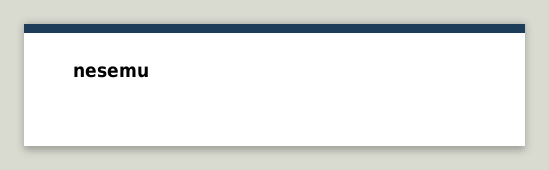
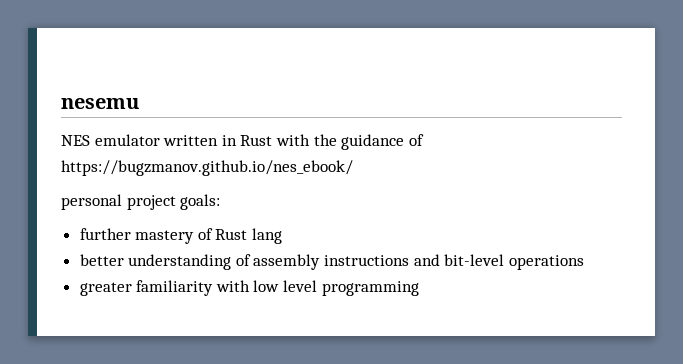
(149, 72) none -> [61,134,424,150] [61,160,353,176] [61,194,221,210] [79,228,283,244] [79,254,584,270] [79,280,419,296] // NES emulator written in Rust with the guidance of https://bugzmanov.github.io/nes_ebook/ // personal project goals: // further mastery of Rust lang // better understanding of assembly instructions and bit-level operations // greater familiarity with low level programming

